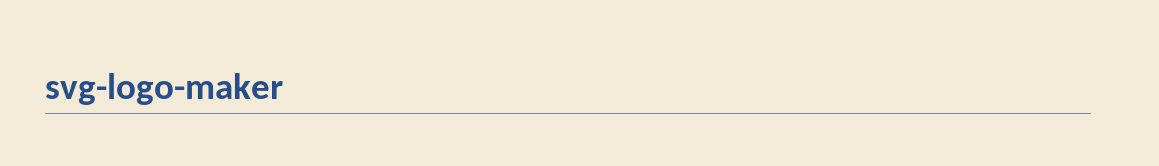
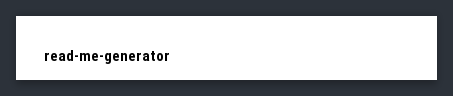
[45,73,283,105] svg-logo-maker -> [44,50,170,64] read-me-generator

